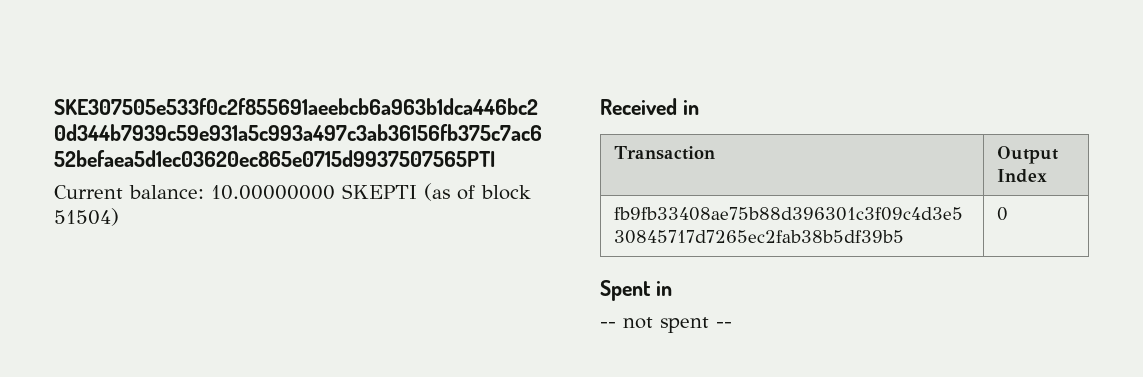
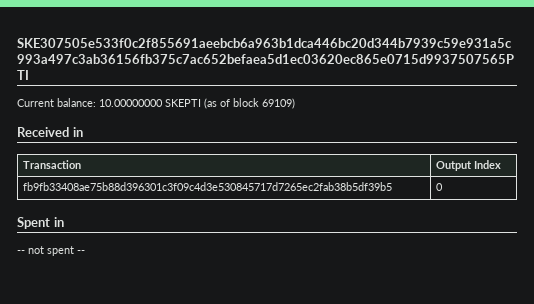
[54,208,119,226] 51504) -> [262,98,295,109] 69109)

